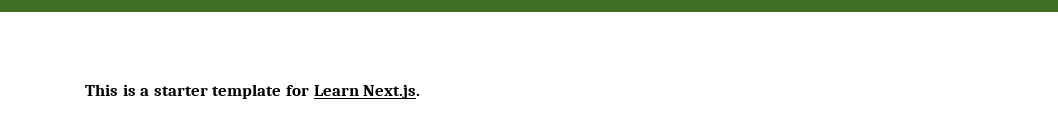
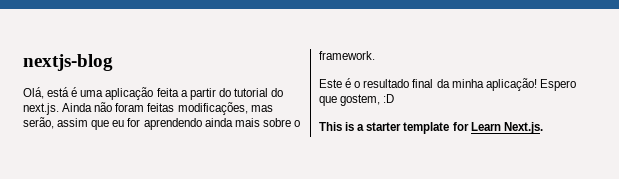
(85, 90) none -> [23,54,113,71] [23,87,284,100] [23,102,273,115] [23,117,300,130] [319,51,375,60] [319,78,576,91] [319,94,395,106] nextjs-blog // Olá, está é uma aplicação feita a partir do tutorial do next.js. Ainda não foram feitas modificações, mas serão, assim que eu for aprendendo ainda mais sobre o framework. // Este é o resultado final da minha aplicação! Espero que gostem, :D //

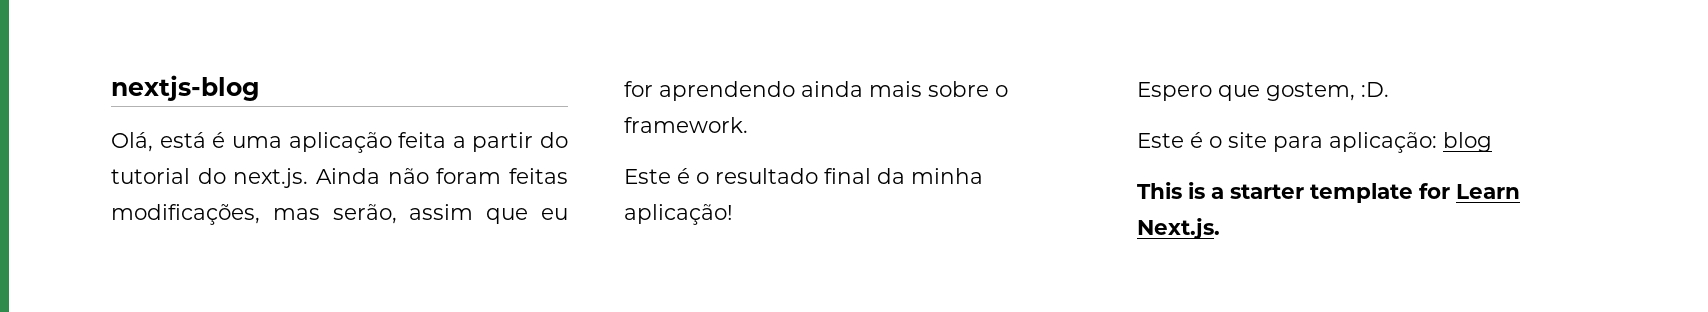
(537, 84) none -> (733, 214) //
[383,94,395,103] :D -> [1361,82,1389,97] [1137,132,1492,153] :D. // Este é o site para aplicação: blog

